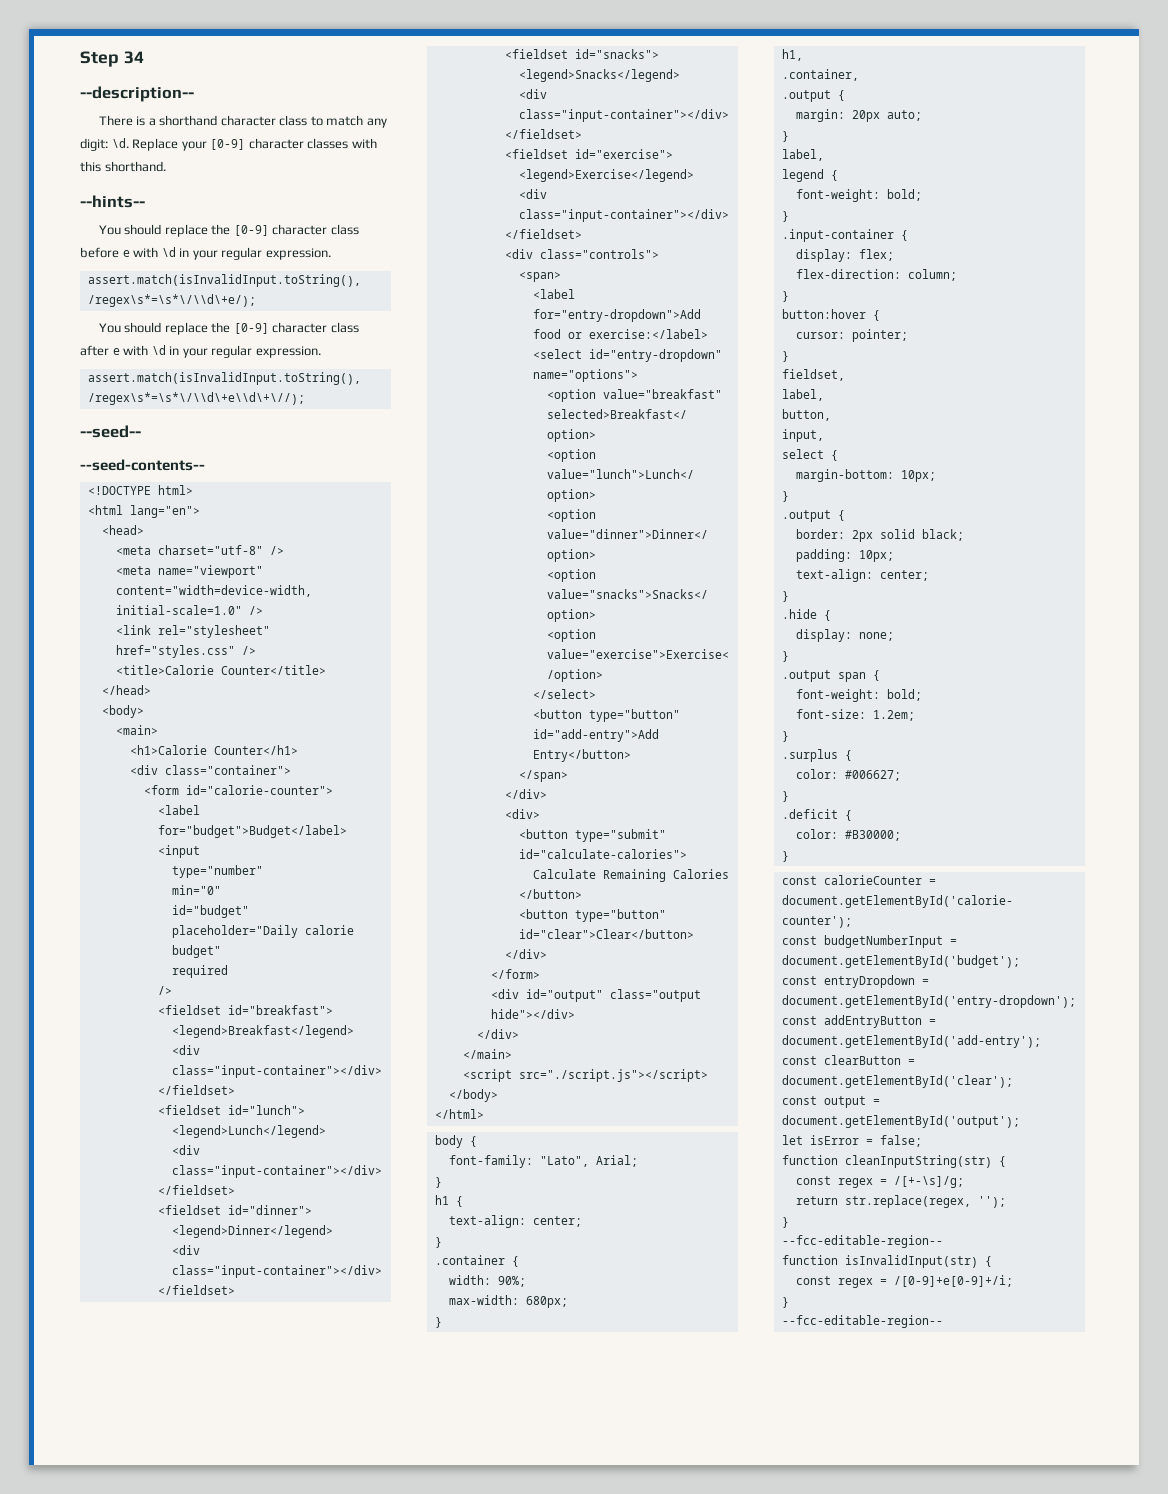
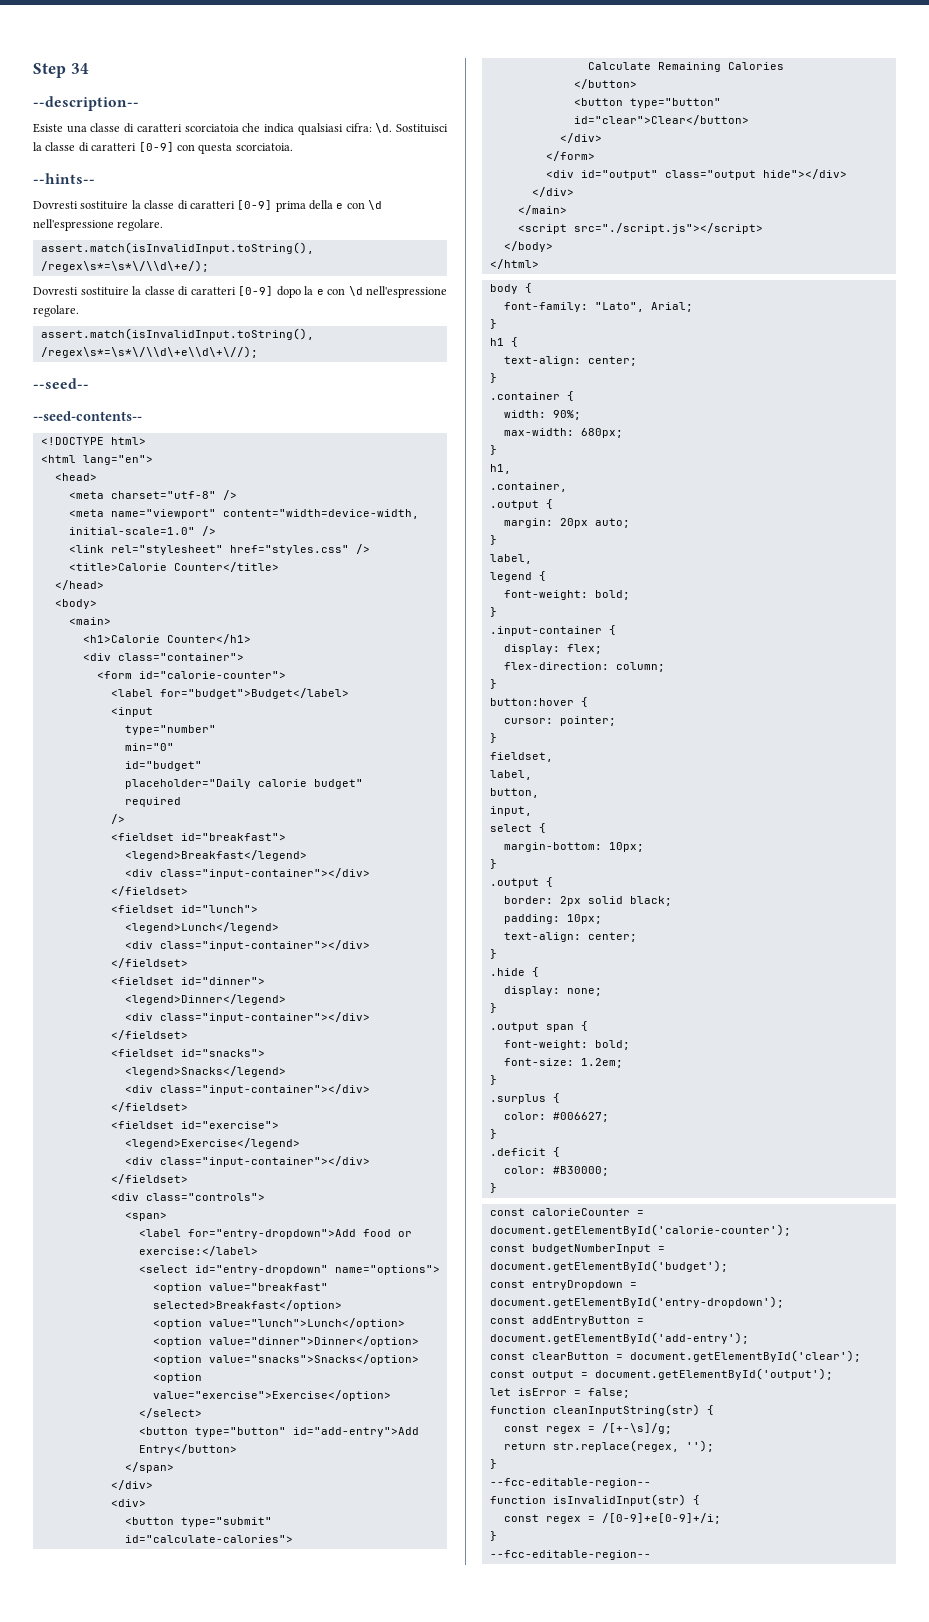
[98,115,387,128] [80,138,377,151] [80,161,166,172] [80,195,145,208] [98,224,359,237] [80,247,331,260] [87,274,361,287] [87,294,256,307] [98,322,359,335] [80,345,321,358] There is a shorthand character class to match any digit: \d. Replace your [0-9] character classes with this shorthand. // --hints-- // You should replace the [0-9] character class before e with \d in your regular expression. // assert.match(isInvalidInput.toString(), /regex\s*=\s*\/\\d\+e/); // You should replace the [0-9] character class after e with \d in your regular expression. -> [33,123,449,135] [33,142,293,154] [33,173,95,184] [33,200,383,212] [33,219,164,231] [40,242,314,254] [40,260,209,272] [33,286,447,298] [33,305,79,317] Esiste una classe di caratteri scorciatoia che indica qualsiasi cifra: \d. Sostituisci la classe di caratteri [0-9] con questa scorciatoia. // --hints-- // Dovresti sostituire la classe di caratteri [0-9] prima della e con \d nell'espressione regolare. // assert.match(isInvalidInput.toString(), /regex\s*=\s*\/\\d\+e/); // Dovresti sostituire la classe di caratteri [0-9] dopo la e con \d nell'espressione regolare.

